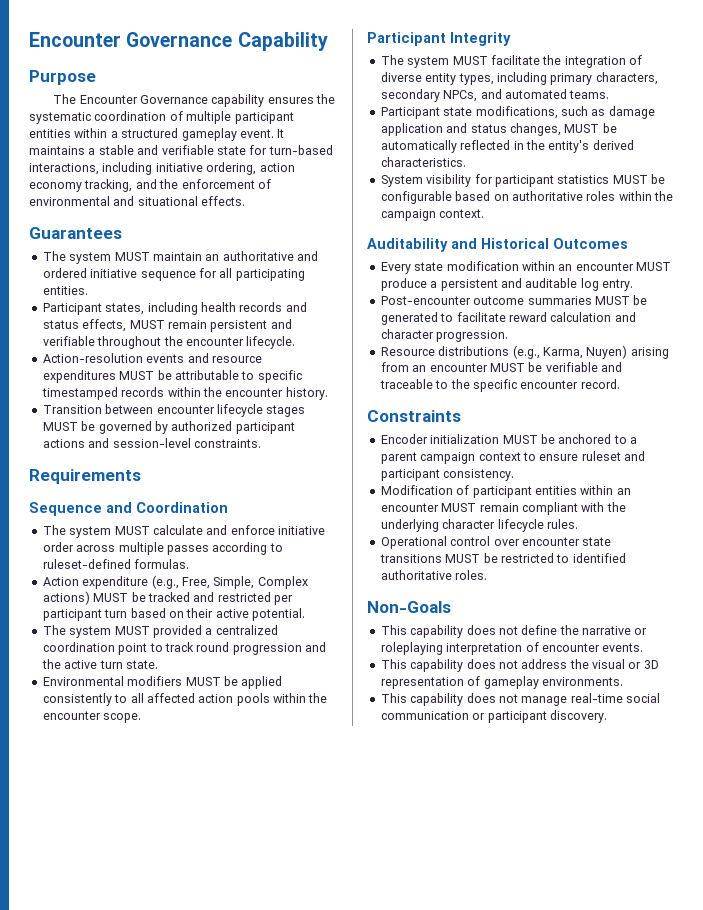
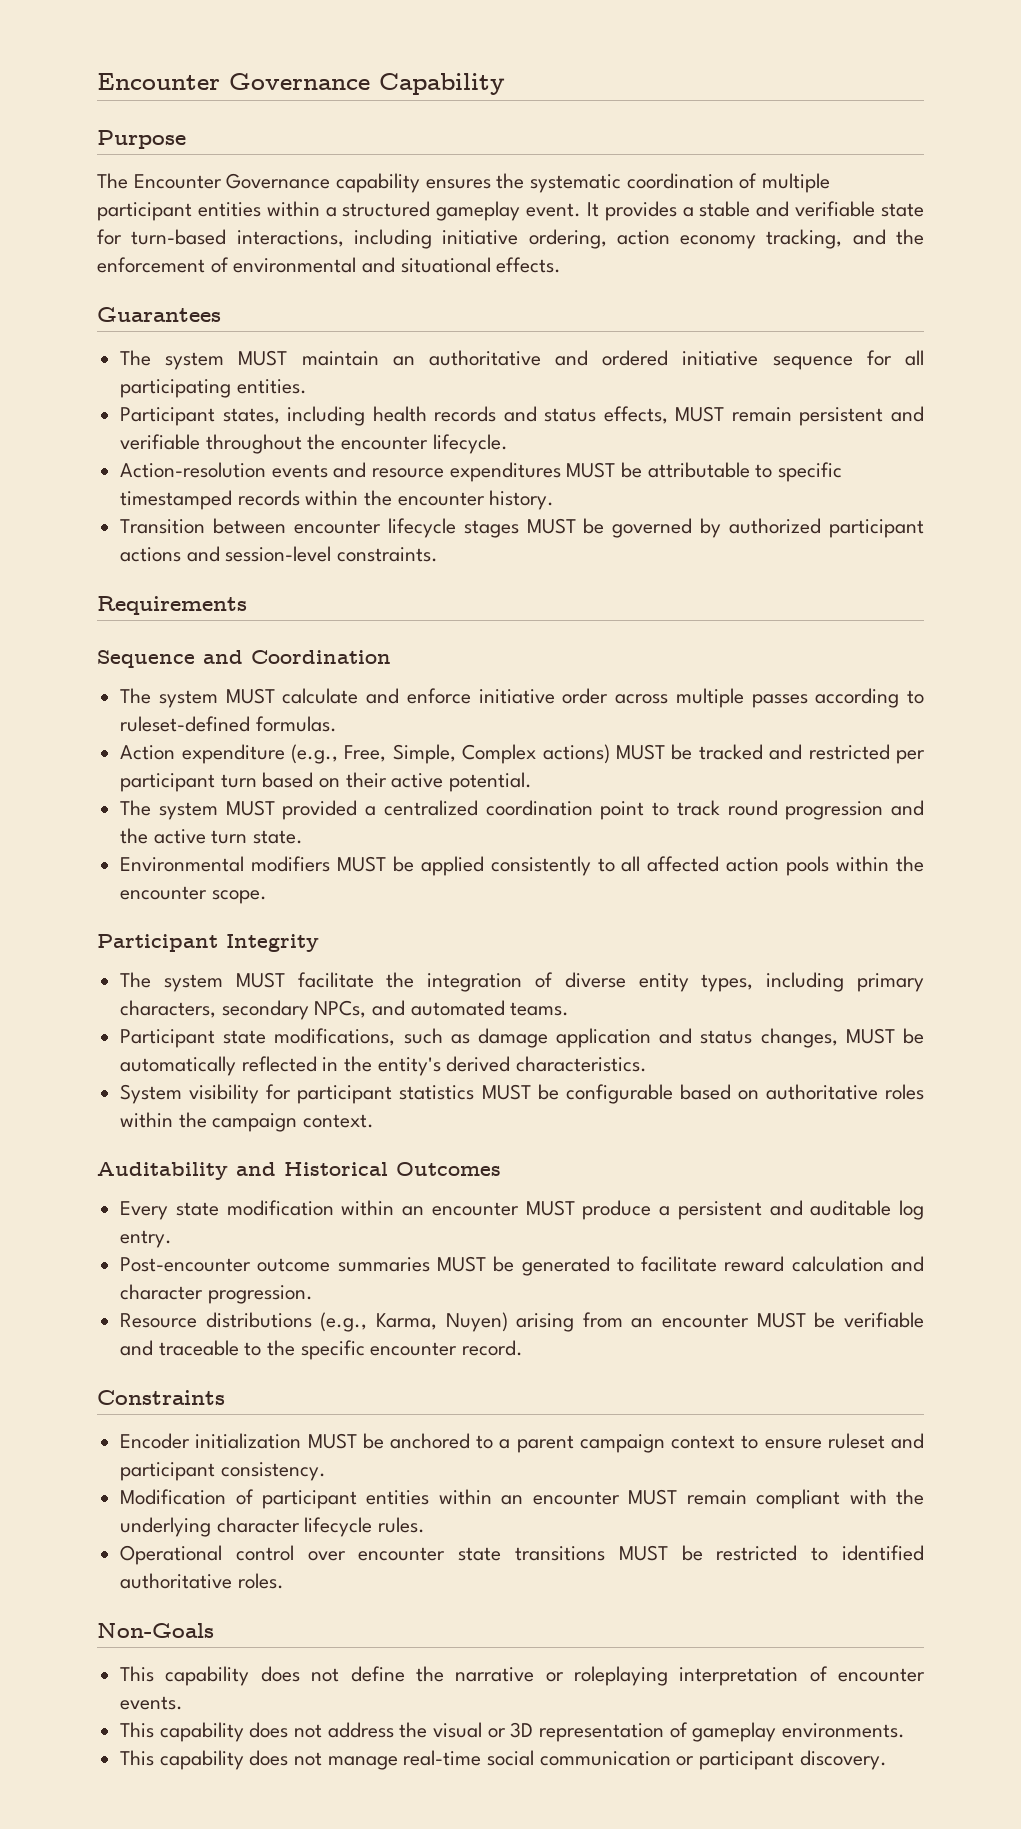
[29,146,85,155] maintains -> [604,201,677,221] provides

